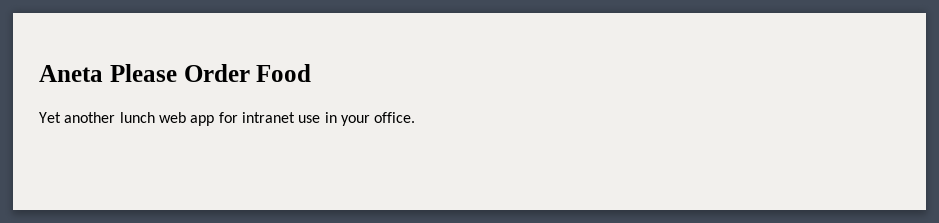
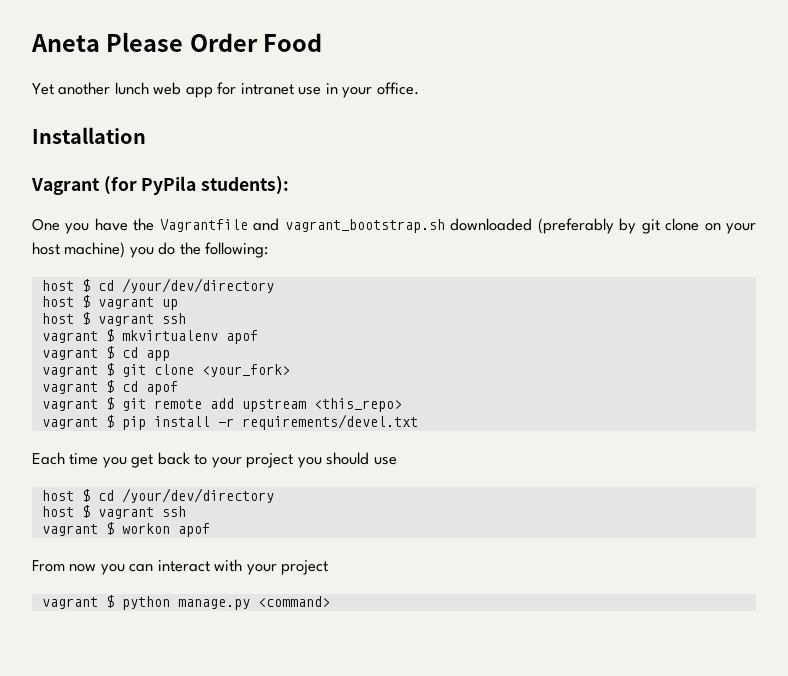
(416, 117) none -> [32,127,146,144] [31,176,290,195] [32,218,756,234] [32,242,269,258] [41,278,274,293] [41,295,178,310] [41,312,186,326] [41,329,258,344] [41,346,170,361] [41,363,290,377] [41,380,178,395] [41,397,402,412] [41,414,418,430] [32,452,397,468] [41,488,274,503] [41,505,186,519] [41,522,210,537] [32,559,329,575] [41,595,330,610] // Installation // Vagrant (for PyPila students): // One you have the Vagrantfile and vagrant_bootstrap.sh downloaded (preferably by git clone on your host machine) you do the following: // host $ cd /your/dev/directory // host $ vagrant up // host $ vagrant ssh // vagrant $ mkvirtualenv apof // vagrant $ cd app // vagrant $ git clone <your_fork> // vagrant $ cd apof // vagrant $ git remote add upstream <this_repo> // vagrant $ pip install -r requirements/devel.txt // Each time you get back to your project you should use // host $ cd /your/dev/directory // host $ vagrant ssh // vagrant $ workon apof // From now you can interact with your project // vagrant $ python manage.py <command>

